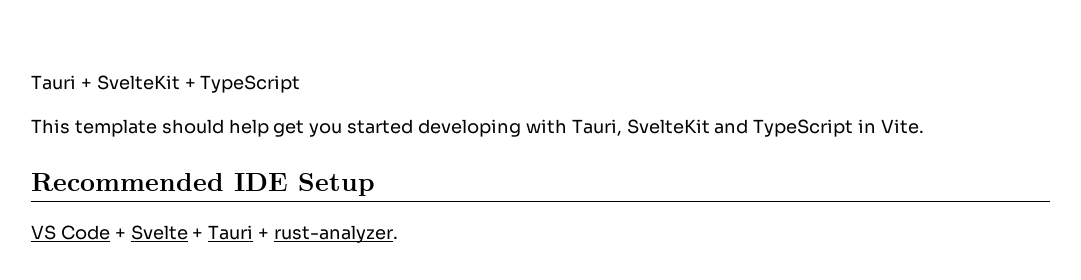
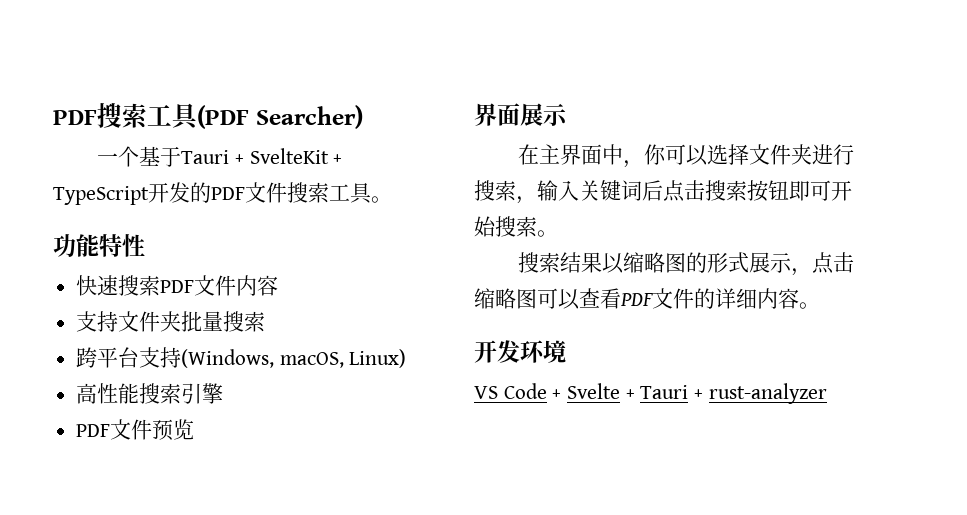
(31, 82) none -> [53,103,363,130] [97,146,182,167] PDF搜索工具(PDF Searcher) // 一个基于
[31,119,925,137] [31,173,375,196] // This template should help get you started developing with Tauri, SvelteKit and TypeScript in Vite. // Recommended IDE Setup -> [148,182,392,204] [53,234,145,257] [76,275,279,296] [76,311,266,332] [76,347,407,368] [76,383,224,404] [76,419,195,441] [474,103,568,126] [518,144,855,168] [474,180,852,204] [474,216,558,237] [518,252,855,276] [474,288,820,310] [474,340,566,363] 开发的PDF文件搜索工具。 // 功能特性 // 快速搜索PDF文件内容 // 支持文件夹批量搜索 // 跨平台支持(Windows, macOS, Linux) // 高性能搜索引擎 // PDF文件预览 // 界面展示 // 在主界面中，你可以选择文件夹进行搜索，输入关键词后点击搜索按钮即可开始搜索。 // 搜索结果以缩略图的形式展示，点击缩略图可以查看PDF文件的详细内容。 // 开发环境
[274,225,399,243] rust-analyzer. -> [708,383,827,404] rust-analyzer

